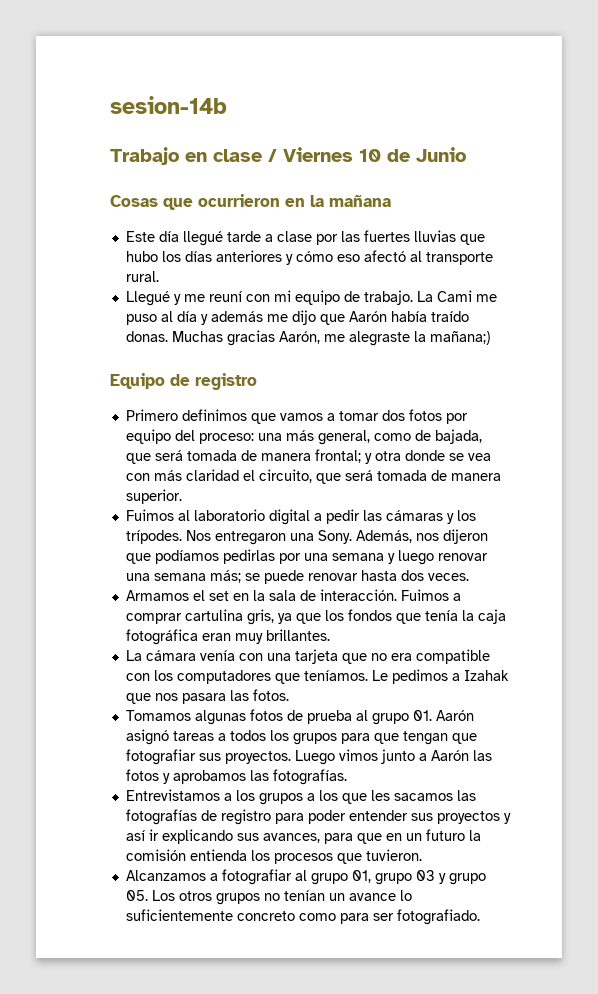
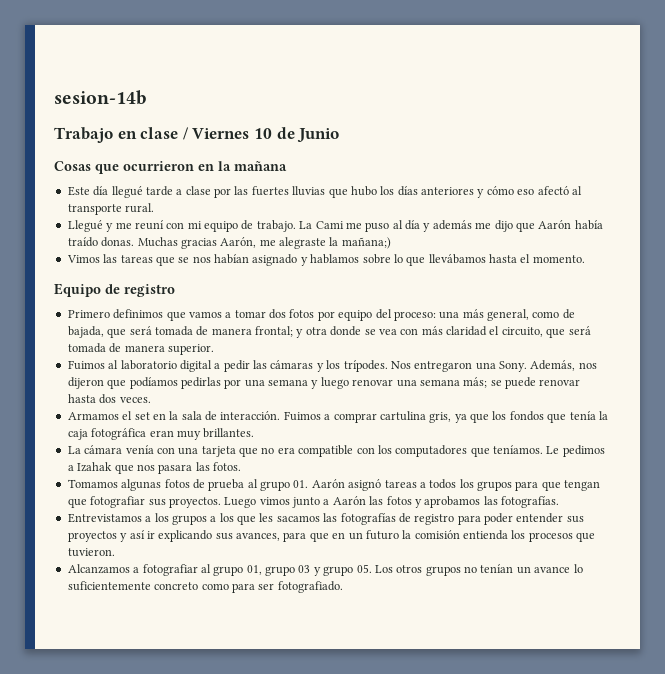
(491, 338) none -> [66,254,585,266] // Vimos las tareas que se nos habían asignado y hablamos sobre lo que llevábamos hasta el momento.

